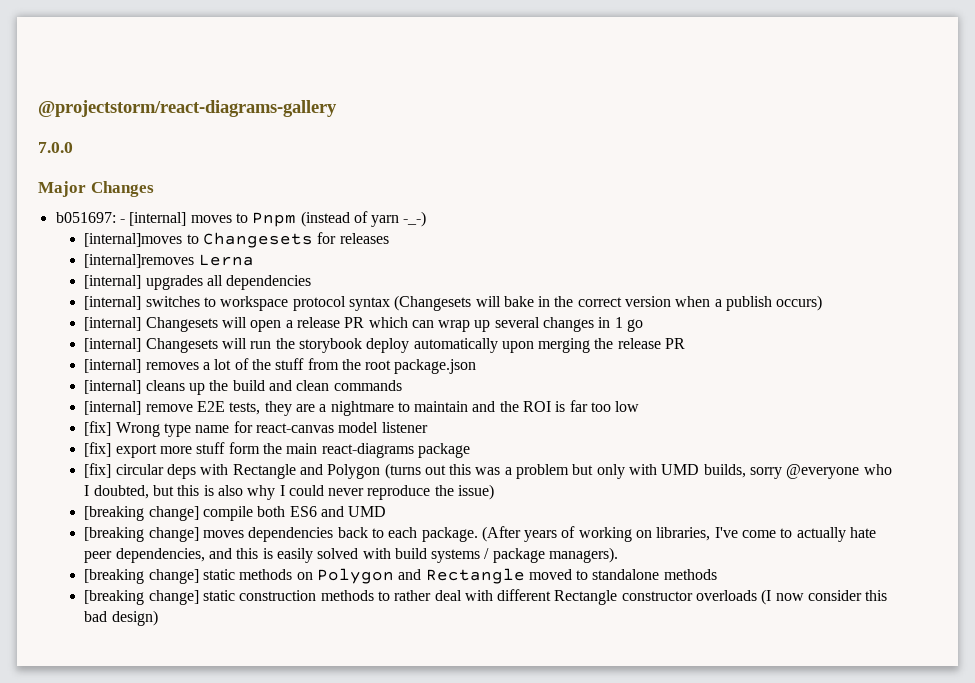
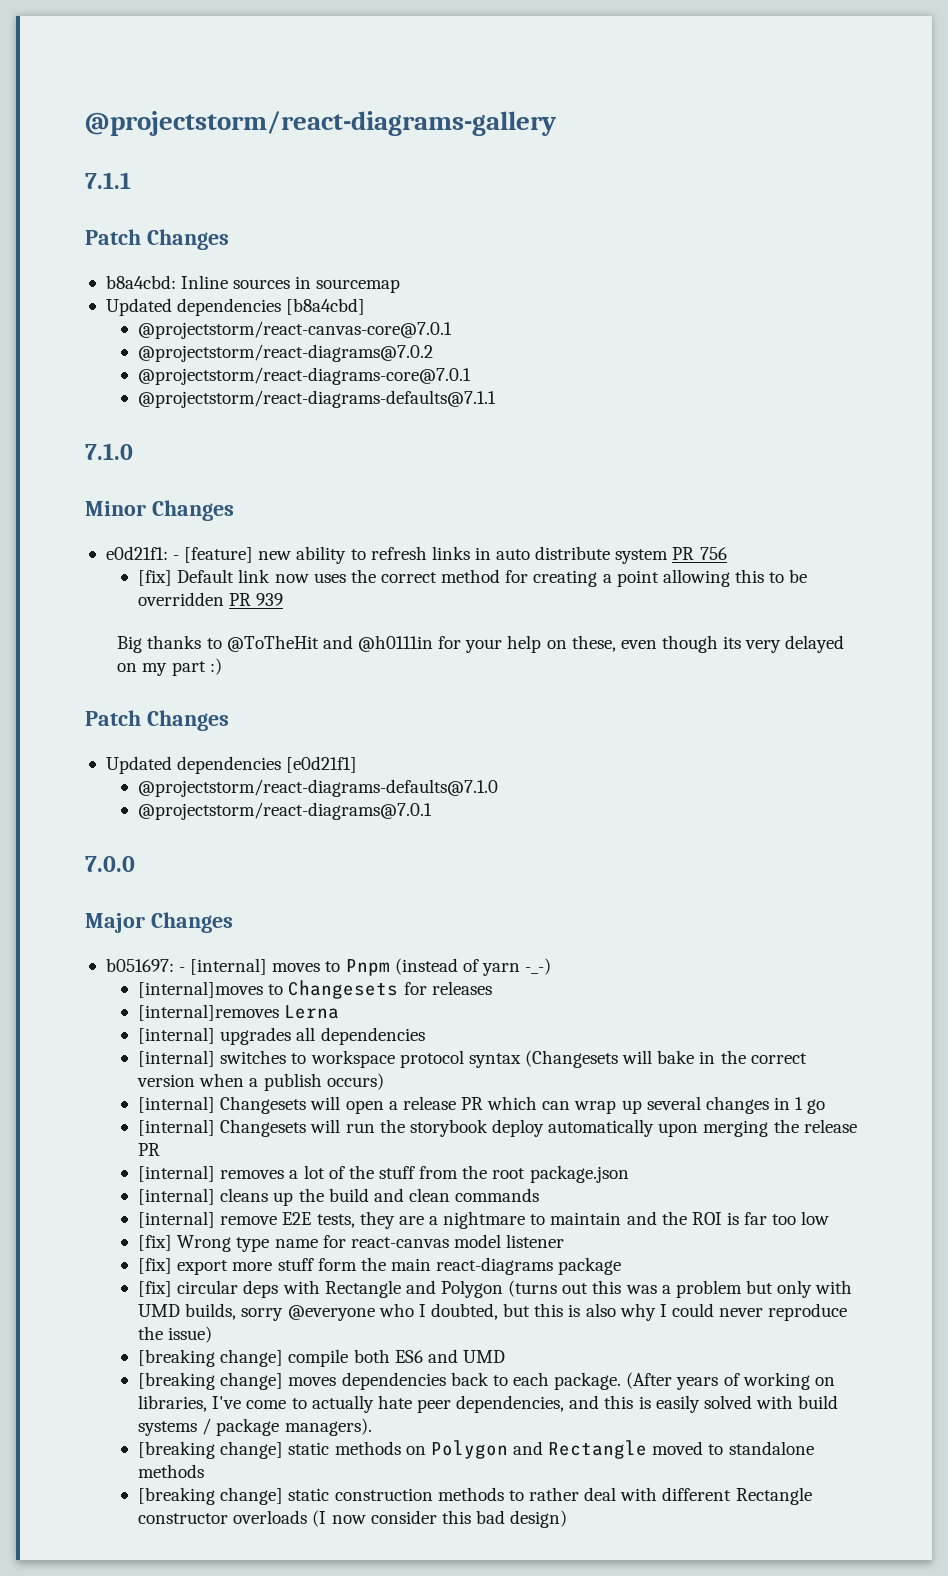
(337, 108) none -> [85,172,131,189] [85,229,229,250] [105,275,401,293] [105,298,366,316] [138,321,453,339] [138,344,434,362] [138,367,472,385] [138,390,497,408] [85,443,133,460] [85,500,234,521] [105,546,727,564] [138,569,808,587] [138,592,284,606] [117,635,845,653] [117,658,222,676] [85,710,229,731] [105,756,358,774] [138,779,499,797] [138,802,433,820] // 7.1.1 // Patch Changes // b8a4cbd: Inline sources in sourcemap // Updated dependencies [b8a4cbd] // @projectstorm/react-canvas-core@7.0.1 // @projectstorm/react-diagrams@7.0.2 // @projectstorm/react-diagrams-core@7.0.1 // @projectstorm/react-diagrams-defaults@7.1.1 // 7.1.0 // Minor Changes // e0d21f1: - [feature] new ability to refresh links in auto distribute system PR 756 // [fix] Default link now uses the correct method for creating a point allowing this to be overridden PR 939 // Big thanks to @ToTheHit and @h0111in for your help on these, even though its very delayed on my part :) // Patch Changes // Updated dependencies [e0d21f1] // @projectstorm/react-diagrams-defaults@7.1.0 // @projectstorm/react-diagrams@7.0.1

